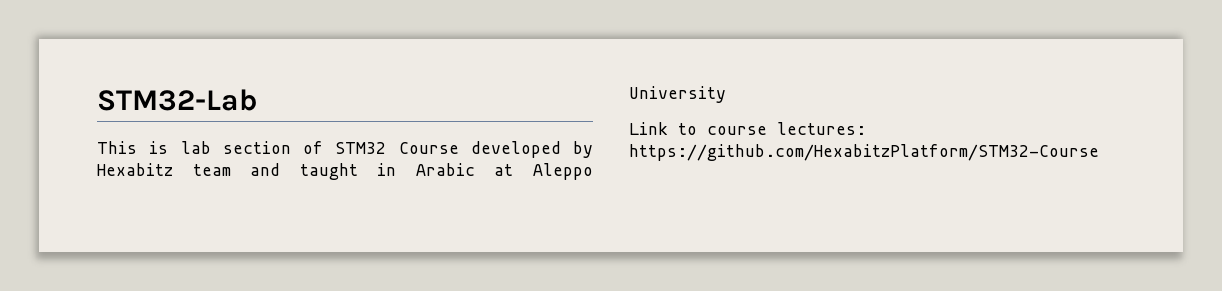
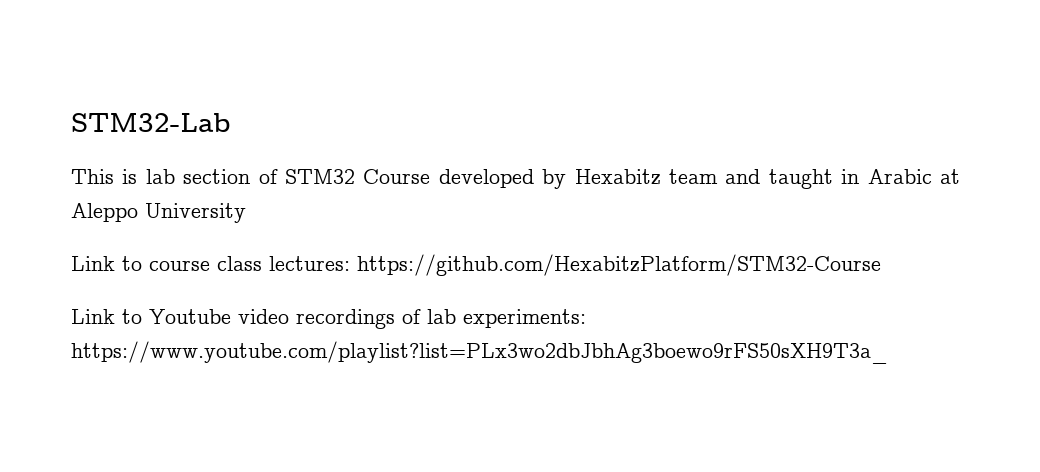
(767, 130) none -> [217,256,262,271] class
(1099, 152) none -> [71,309,586,329] [71,341,888,364] // Link to Youtube video recordings of lab experiments: https://www.youtube.com/playlist?list=PLx3wo2dbJbhAg3boewo9rFS50sXH9T3a_

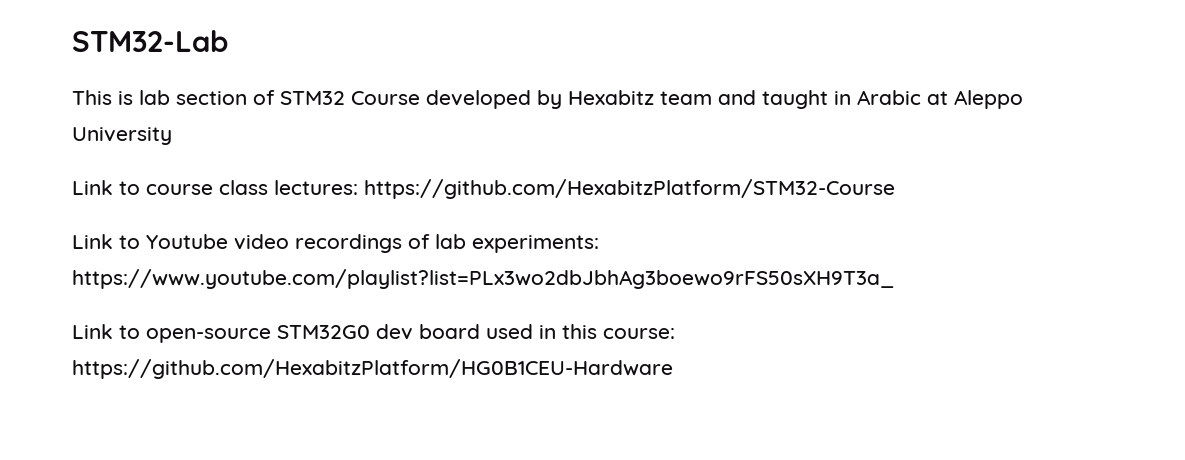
(888, 352) none -> [72,324,675,343] [72,359,673,379] // Link to open-source STM32G0 dev board used in this course: https://github.com/HexabitzPlatform/HG0B1CEU-Hardware

